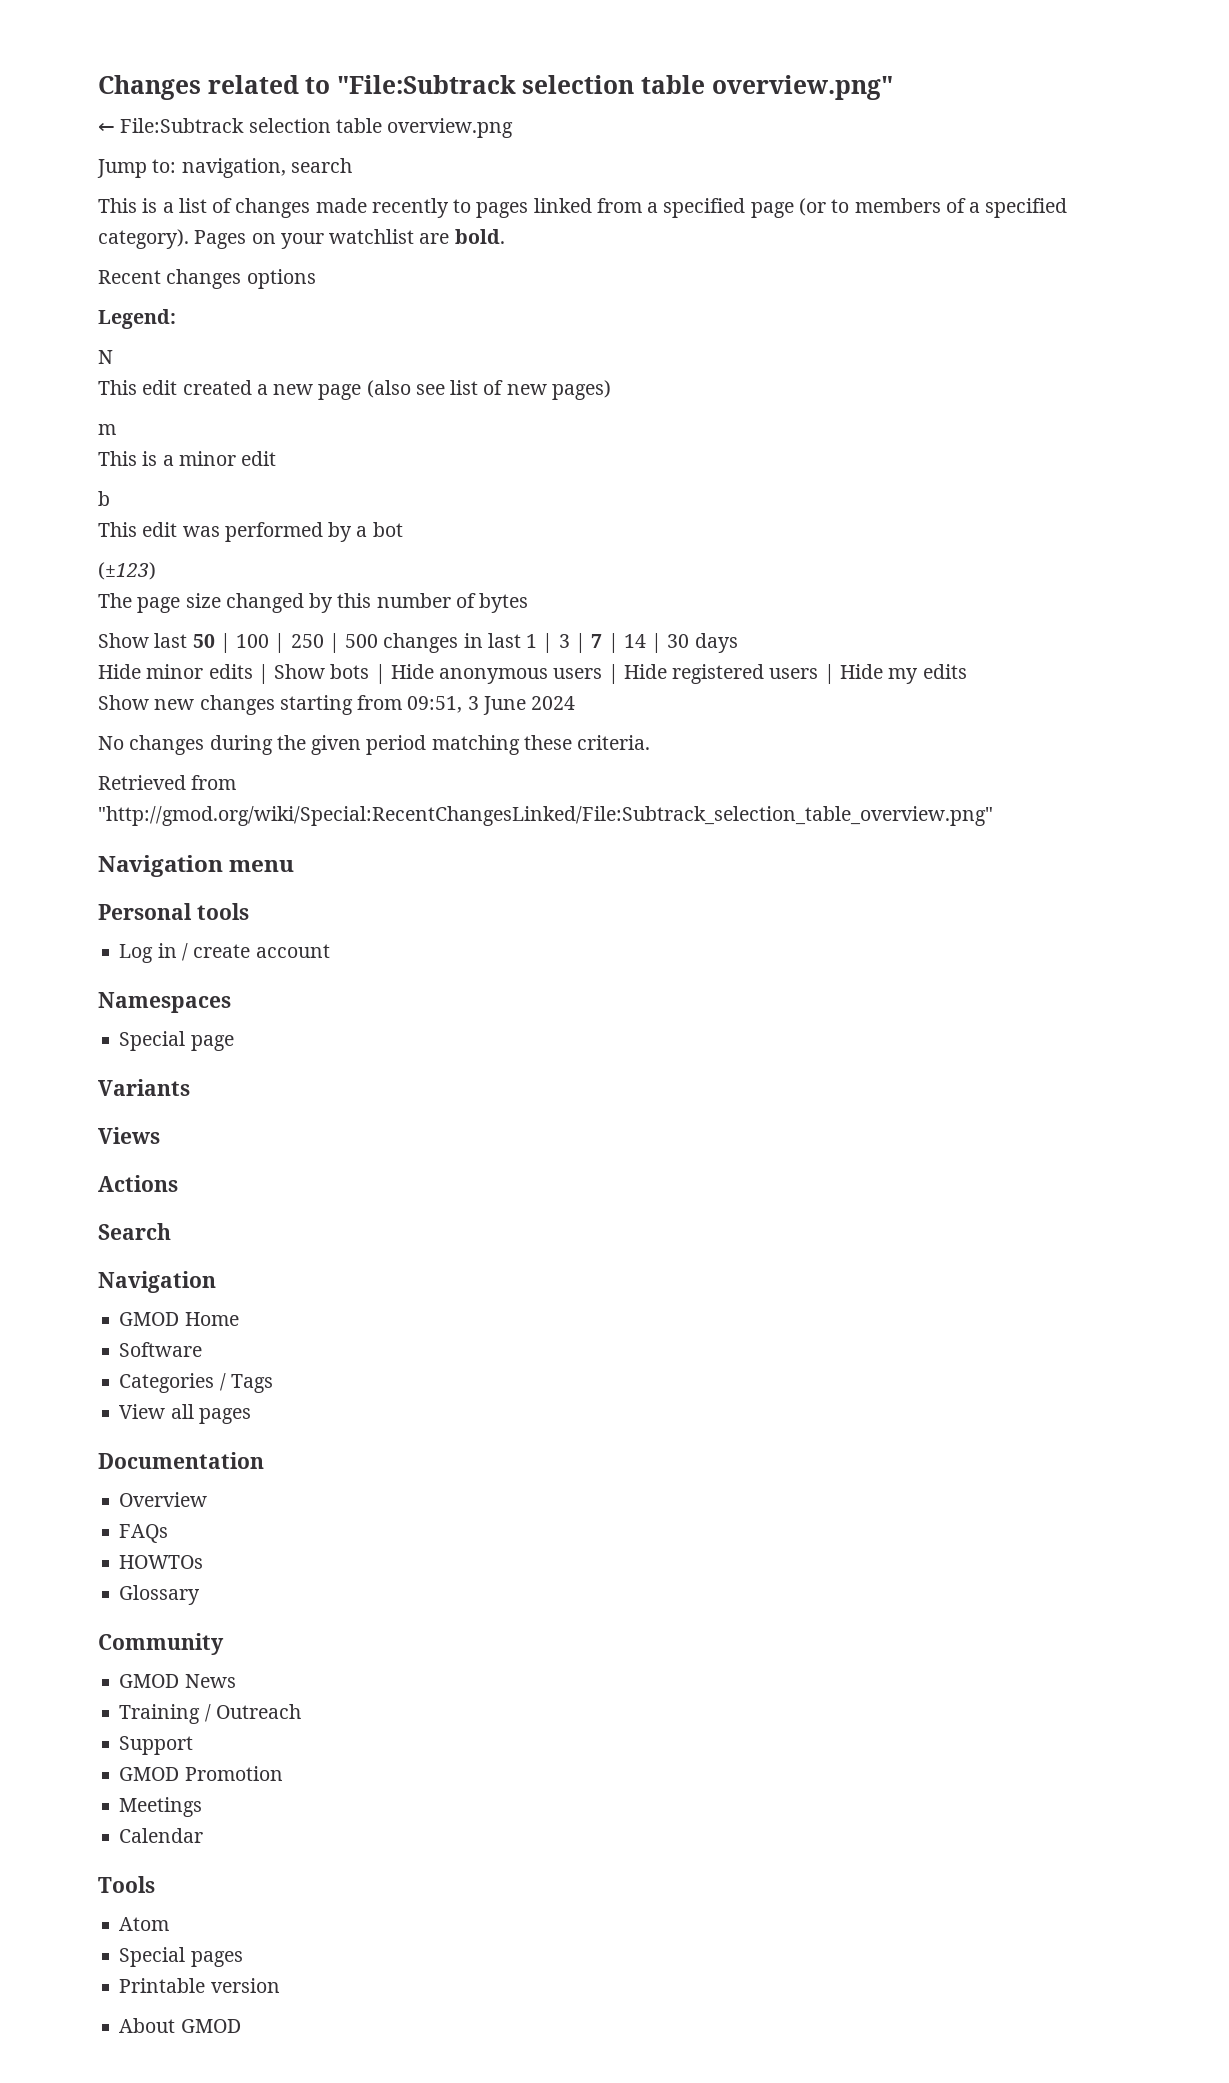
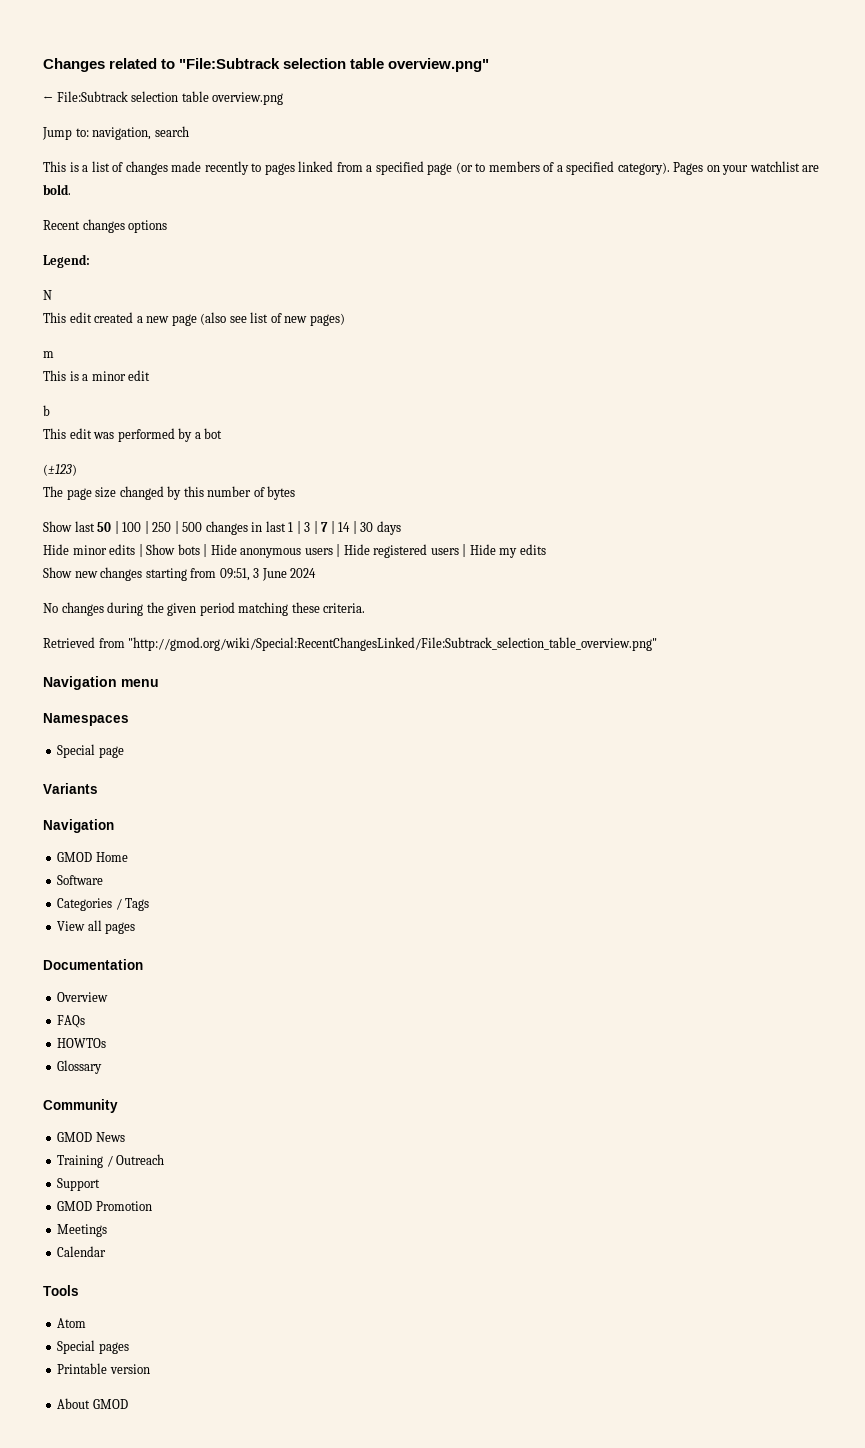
[98,903,249,920] [119,943,330,963] // Personal tools // Log in / create account -> (159, 683) none
[98,1127,160,1144] [98,1175,178,1192] [98,1223,171,1240] // Views // Actions // Search -> (98, 788) none

